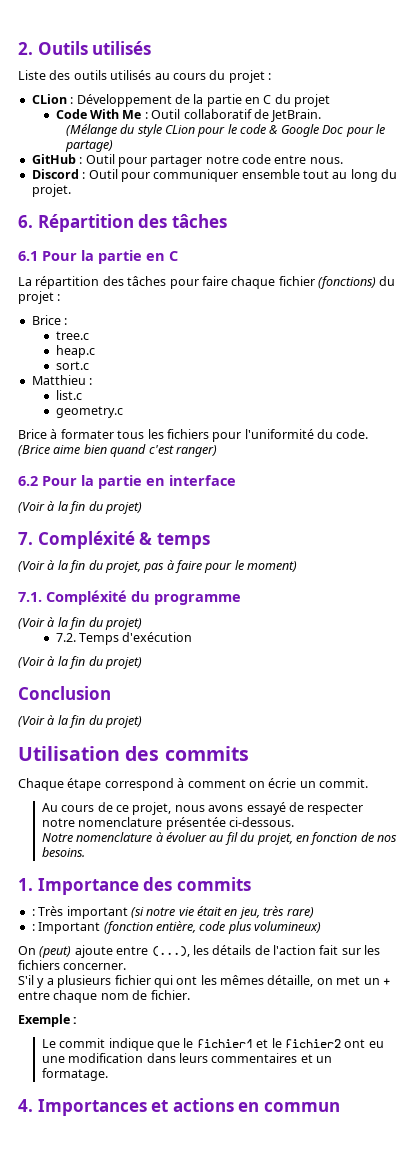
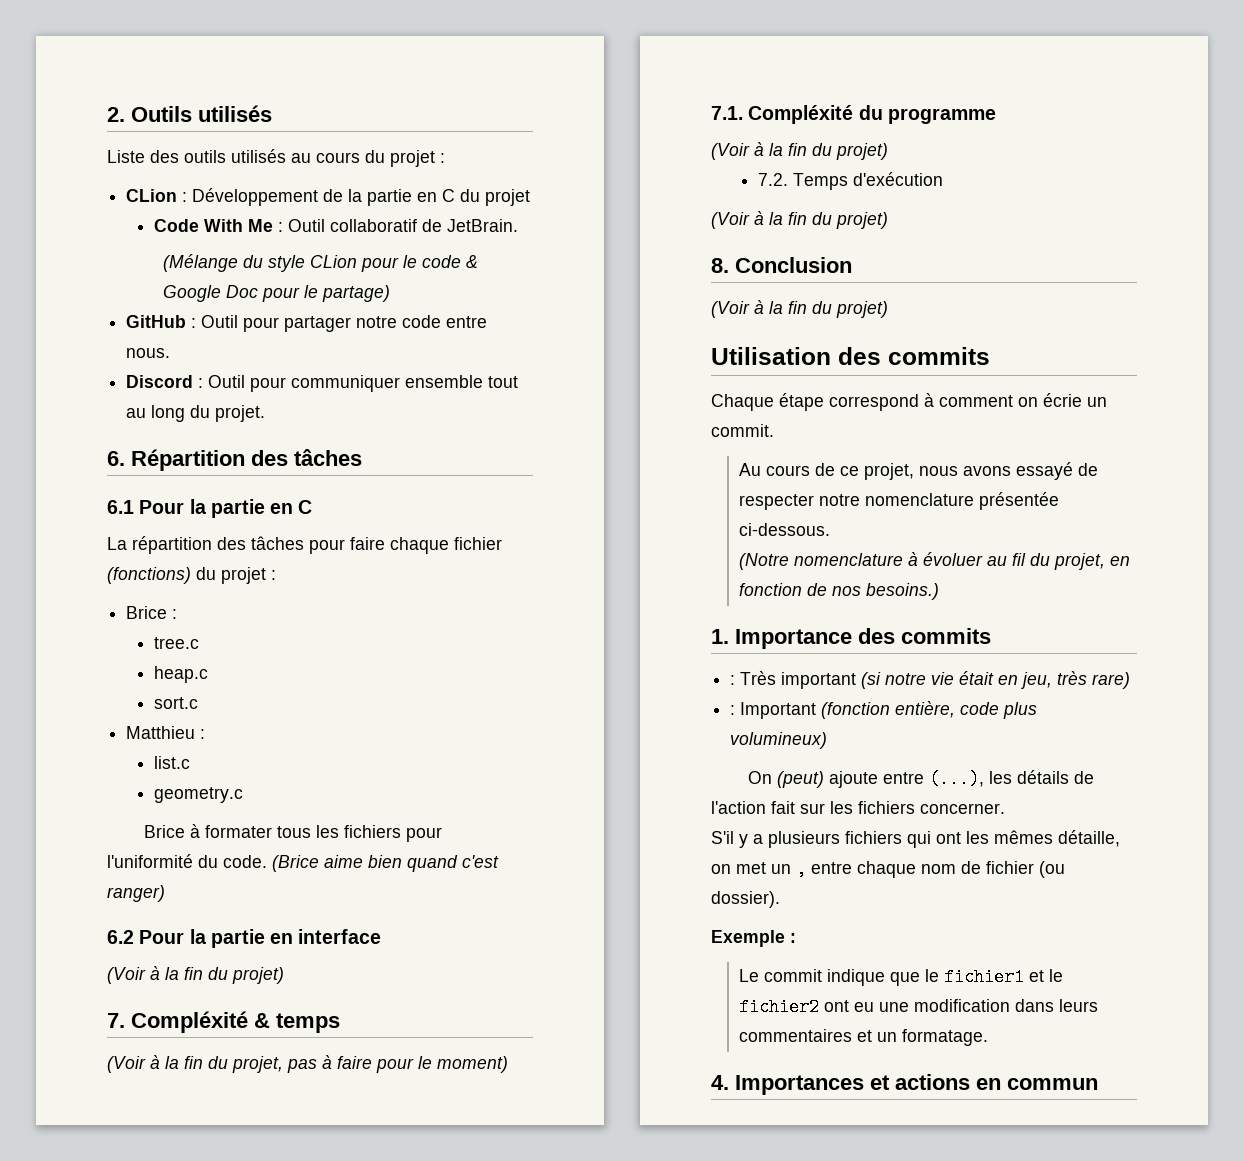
(142, 663) none -> [711,258,729,273] 8.
[41,833,73,842] Notre -> [738,553,789,570] (Notre
[41,847,85,857] besoins. -> [865,583,939,600] besoins.)
[114,975,151,985] fichier -> [845,831,902,844] fichiers
[382,978,390,985] + -> [796,860,806,878] ,
[150,990,190,1000] fichier. -> [986,861,1065,878] [711,891,780,908] fichier (ou dossier).

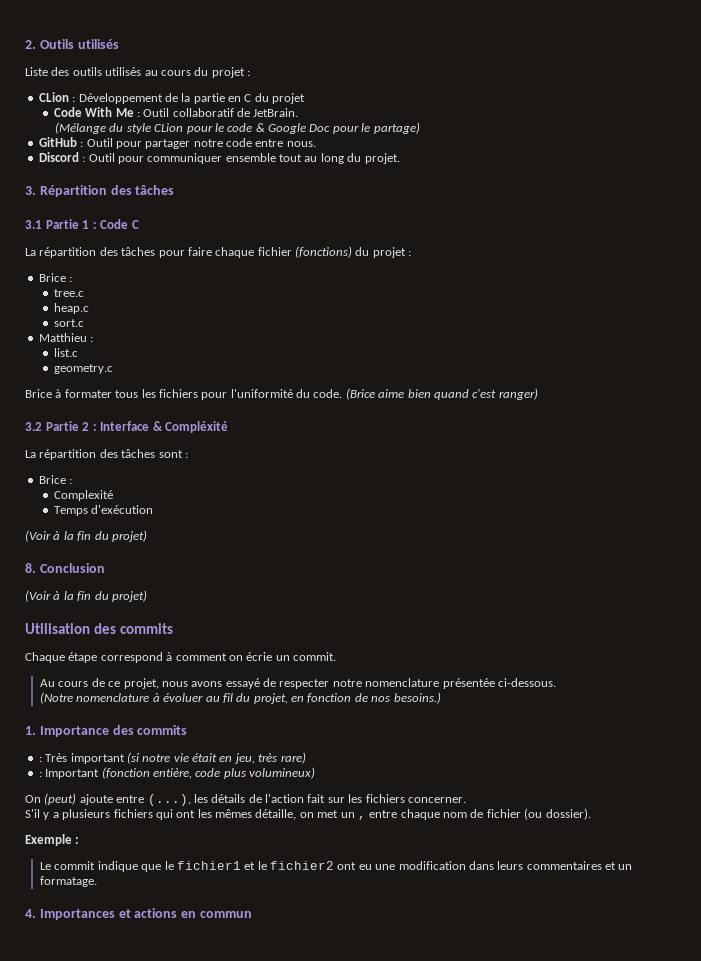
[107,451,125,466] 6. -> [25,186,36,195] 3.
[107,499,294,518] 6.1 Pour la partie en -> [25,219,129,229] 3.1 Partie 1 : Code
[107,929,382,948] [107,966,284,984] [107,1011,340,1033] [107,1055,508,1073] [711,105,996,124] [711,142,888,160] [758,173,789,186] 6.2 Pour la partie en interface // (Voir à la fin du projet) // 7. Compléxité & temps // (Voir à la fin du projet, pas à faire pour le moment) // 7.1. Compléxité du programme // (Voir à la fin du projet) // 7.2. -> [25,421,229,433] [25,449,188,460] [38,475,73,484] [53,490,113,501] 3.2 Partie 2 : Interface & Compléxité // La répartition des tâches sont : // Brice : // Complexité //

